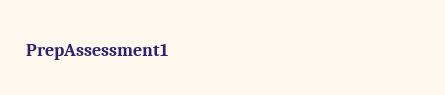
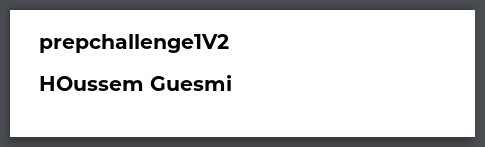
[26,43,168,60] PrepAssessment1 -> [39,34,229,53] [39,75,232,91] prepchallenge1V2 // HOussem Guesmi

